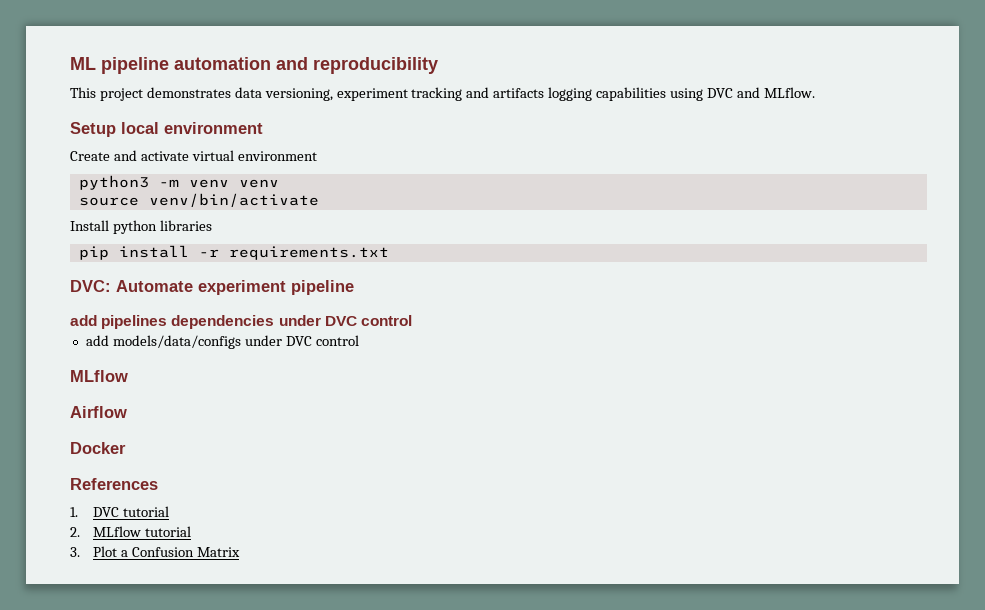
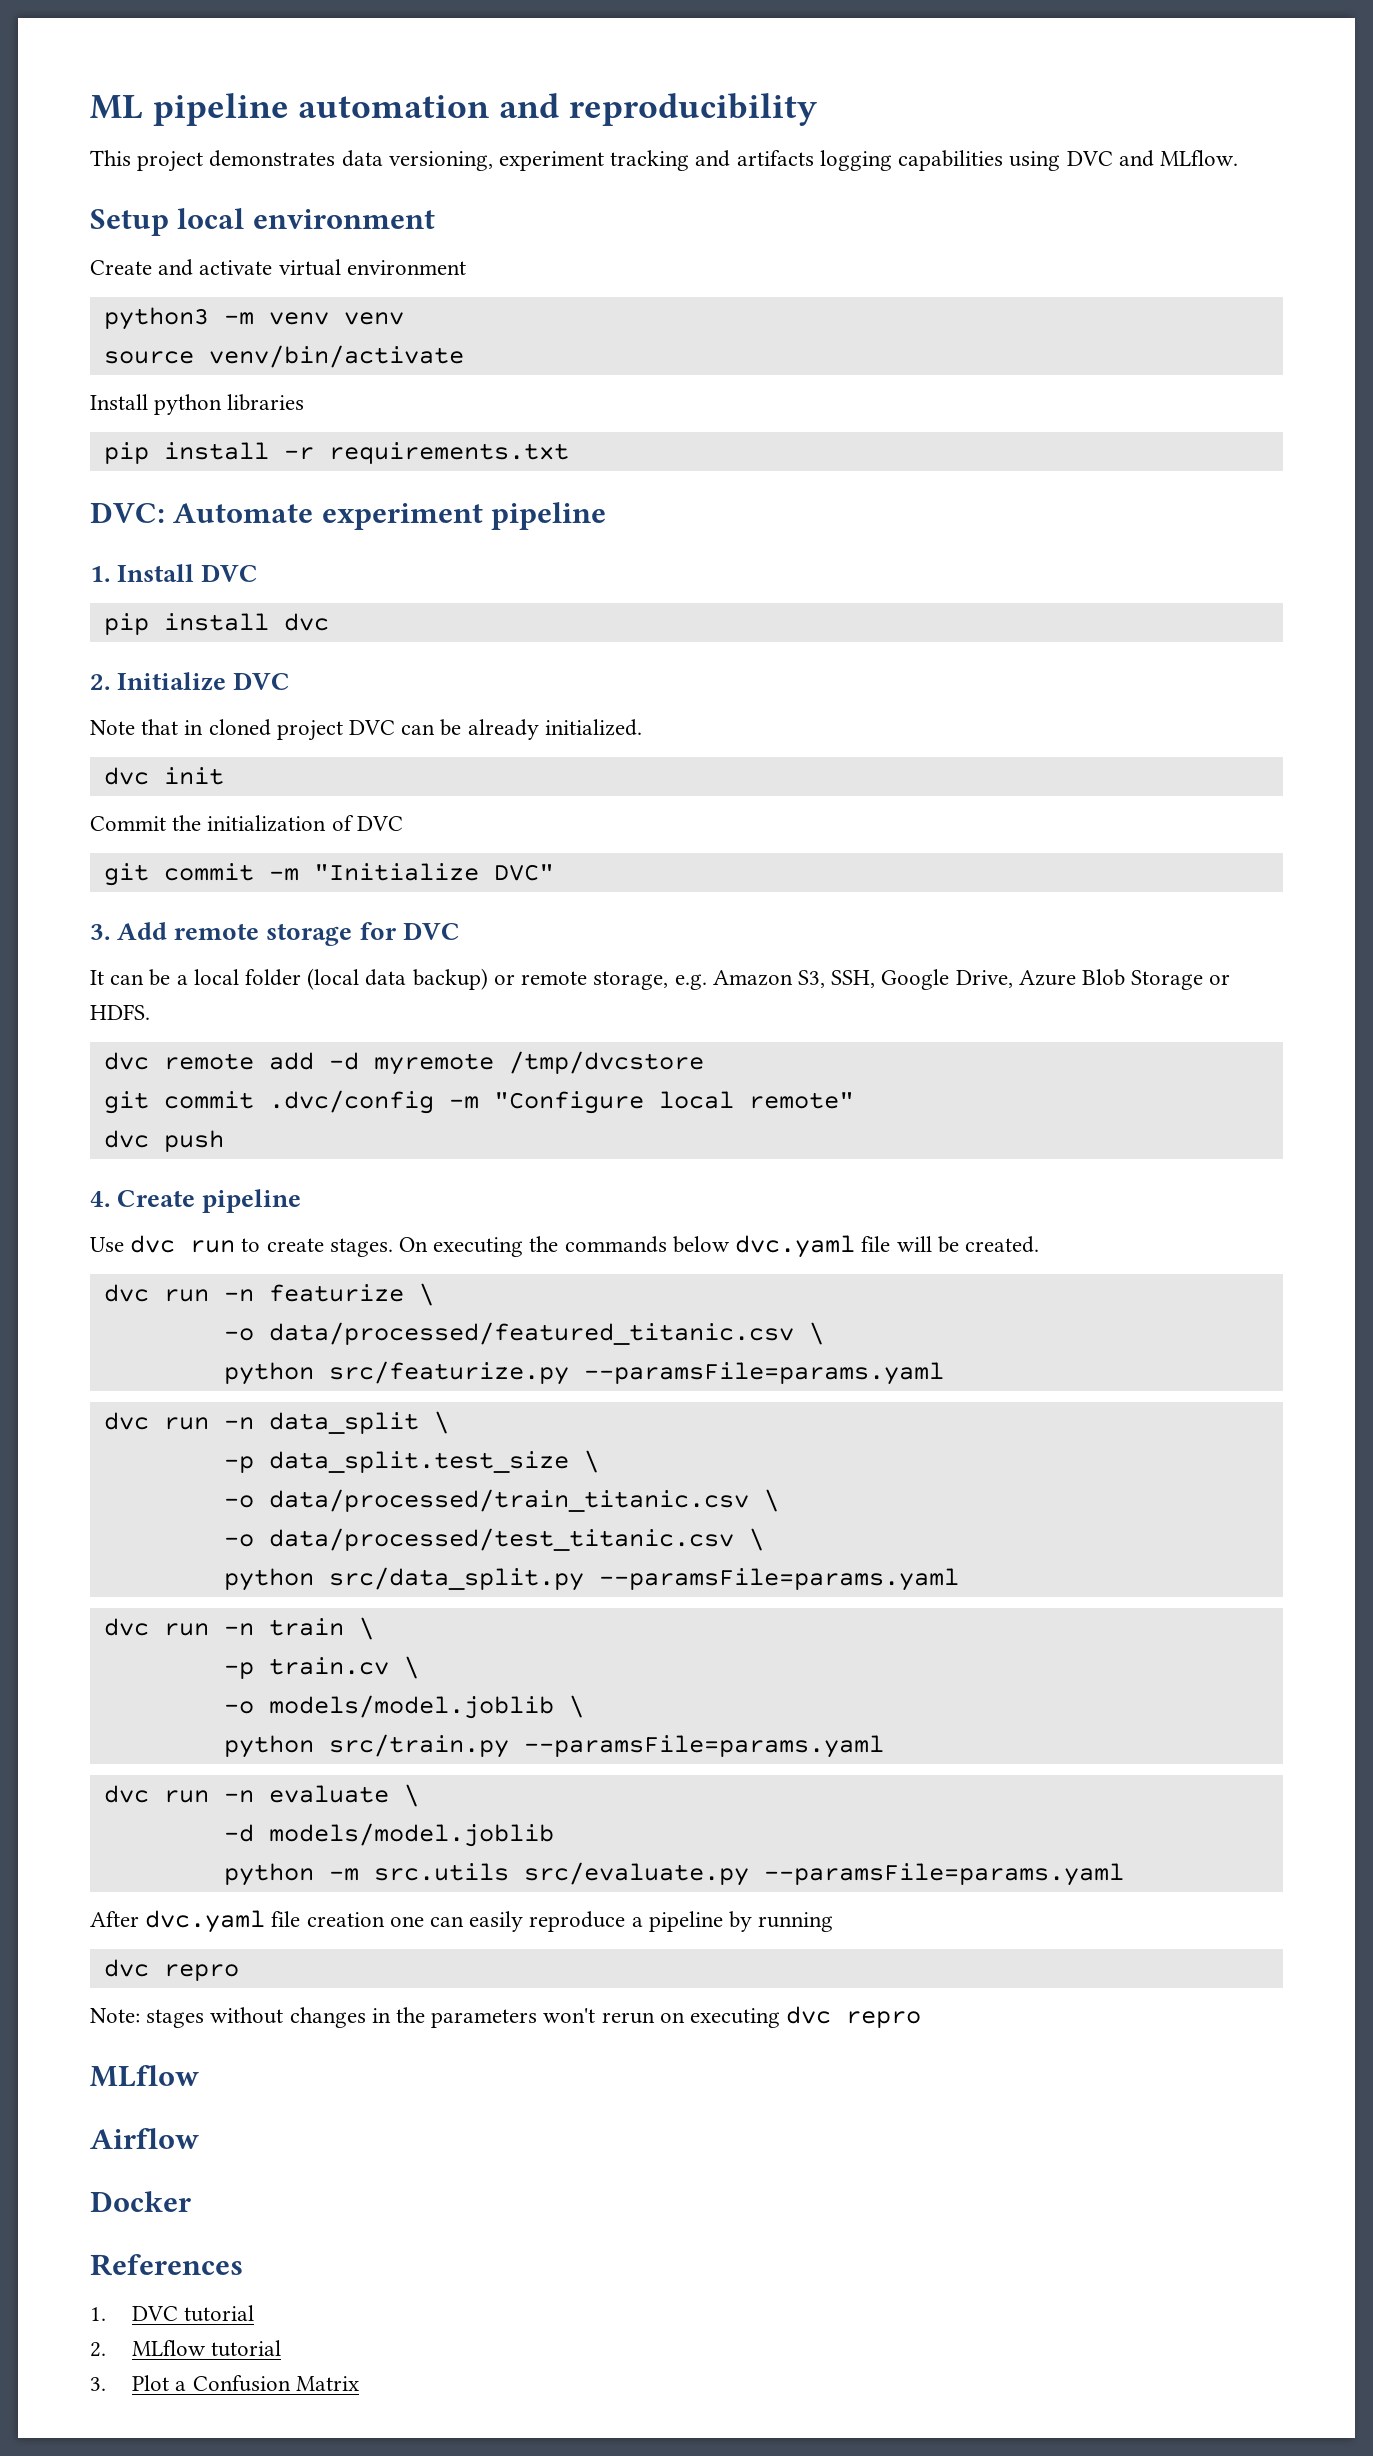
[70,315,412,329] [85,335,359,349] add pipelines dependencies under DVC control // add models/data/configs under DVC control -> [90,564,259,582] [103,613,329,635] [90,672,291,691] [90,719,642,741] [103,767,224,785] [90,815,403,832] [103,863,554,886] [90,922,460,946] [90,968,1231,990] [90,1004,150,1020] [103,1051,704,1075] [103,1090,854,1114] [103,1130,224,1152] [90,1189,302,1213] [90,1235,1039,1258] [103,1283,434,1306] [223,1322,824,1345] [223,1361,944,1385] [103,1411,449,1434] [223,1450,599,1473] [223,1489,779,1512] [223,1528,764,1551] [223,1567,959,1591] [103,1617,374,1640] [223,1656,419,1679] [223,1695,584,1719] [223,1734,884,1758] [103,1784,419,1807] [223,1823,554,1847] [223,1862,1124,1886] [90,1910,834,1933] [103,1959,239,1981] [90,2006,922,2028] 1. Install DVC // pip install dvc // 2. Initialize DVC // Note that in cloned project DVC can be already initialized. // dvc init // Commit the initialization of DVC // git commit -m "Initialize DVC" // 3. Add remote storage for DVC // It can be a local folder (local data backup) or remote storage, e.g. Amazon S3, SSH, Google Drive, Azure Blob Storage or HDFS. // dvc remote add -d myremote /tmp/dvcstore // git commit .dvc/config -m "Configure local remote" // dvc push // 4. Create pipeline // Use dvc run to create stages. On executing the commands below dvc.yaml file will be created. // dvc run -n featurize \ // -o data/processed/featured_titanic.csv \ // python src/featurize.py --paramsFile=params.yaml // dvc run -n data_split \ // -p data_split.test_size \ // -o data/processed/train_titanic.csv \ // -o data/processed/test_titanic.csv \ // python src/data_split.py --paramsFile=params.yaml // dvc run -n train \ // -p train.cv \ // -o models/model.joblib \ // python src/train.py --paramsFile=params.yaml // dvc run -n evaluate \ // -d models/model.joblib // python -m src.utils src/evaluate.py --paramsFile=params.yaml // After dvc.yaml file creation one can easily reproduce a pipeline by running // dvc repro // Note: stages without changes in the parameters won't rerun on executing dvc repro

